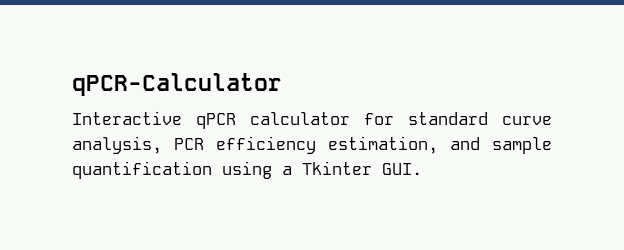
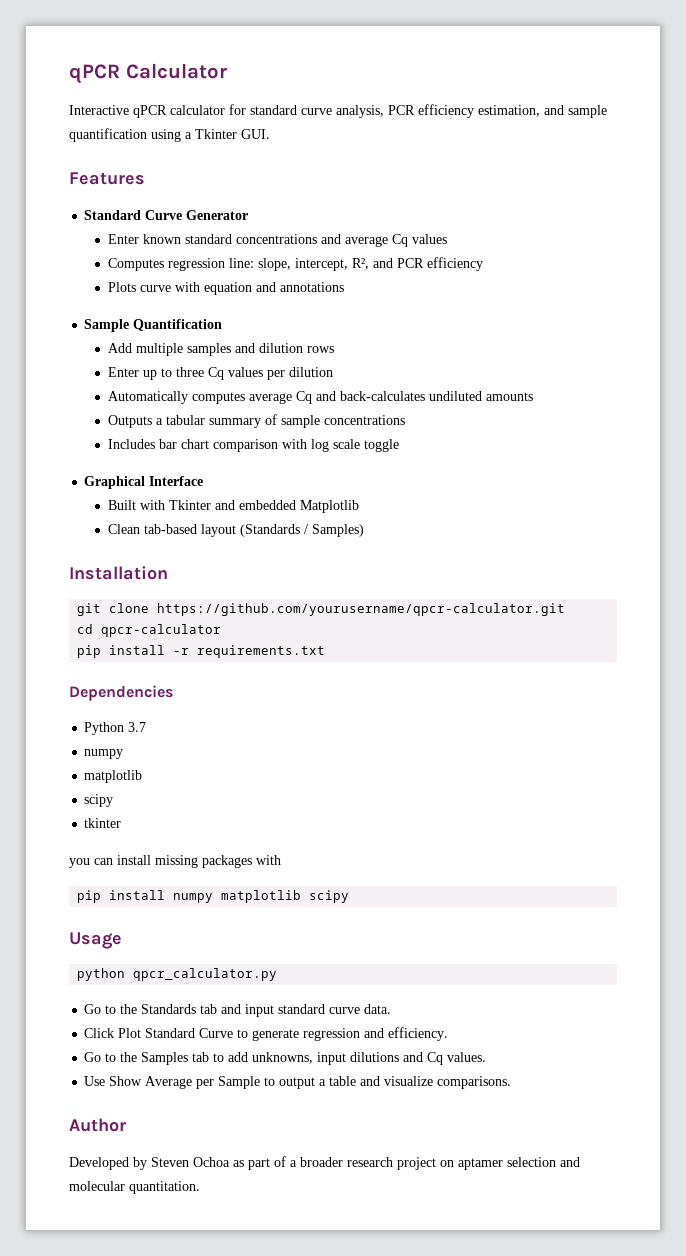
[72,73,282,96] qPCR-Calculator -> [69,63,227,84] qPCR Calculator
(422, 169) none -> [69,172,145,185] [84,210,249,220] [107,234,447,247] [107,257,483,271] [107,282,344,295] [84,319,223,332] [107,343,334,356] [107,367,333,380] [107,391,533,404] [107,414,405,428] [107,439,399,452] [84,476,204,489] [107,500,359,513] [107,524,364,537] [69,566,168,580] [77,603,566,616] [77,624,222,637] [77,645,326,658] [69,685,173,701] [84,722,147,735] [84,749,124,759] [84,770,143,783] [84,794,114,807] [84,818,122,828] [69,855,281,868] [77,890,350,903] [69,932,122,949] [77,968,278,981] [84,1004,392,1017] [84,1027,449,1041] [84,1052,487,1065] [84,1076,512,1089] [69,1118,126,1132] [69,1156,580,1170] [69,1181,200,1194] // Features // Standard Curve Generator // Enter known standard concentrations and average Cq values // Computes regression line: slope, intercept, R², and PCR efficiency // Plots curve with equation and annotations // Sample Quantification // Add multiple samples and dilution rows // Enter up to three Cq values per dilution // Automatically computes average Cq and back-calculates undiluted amounts // Outputs a tabular summary of sample concentrations // Includes bar chart comparison with log scale toggle // Graphical Interface // Built with Tkinter and embedded Matplotlib // Clean tab-based layout (Standards / Samples) // Installation // git clone https://github.com/yourusername/qpcr-calculator.git // cd qpcr-calculator // pip install -r requirements.txt // Dependencies // Python 3.7 // numpy // matplotlib // scipy // tkinter // you can install missing packages with // pip install numpy matplotlib scipy // Usage // python qpcr_calculator.py // Go to the Standards tab and input standard curve data. // Click Plot Standard Curve to generate regression and efficiency. // Go to the Samples tab to add unknowns, input dilutions and Cq values. // Use Show Average per Sample to output a table and visualize comparisons. // Author // Developed by Steven Ochoa as part of a broader research project on aptamer selection and molecular quantitation.

